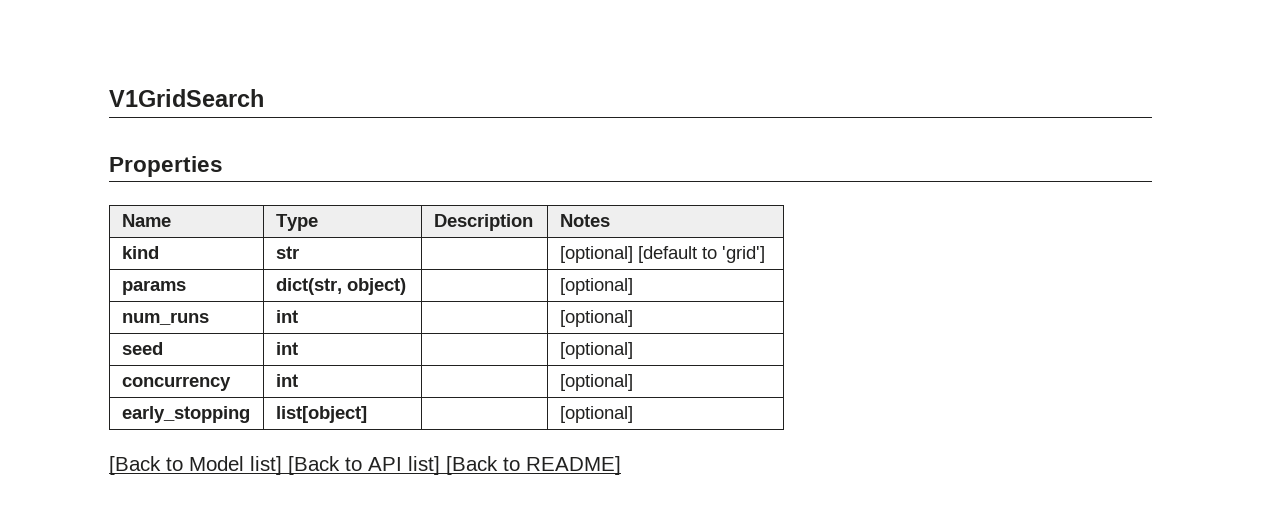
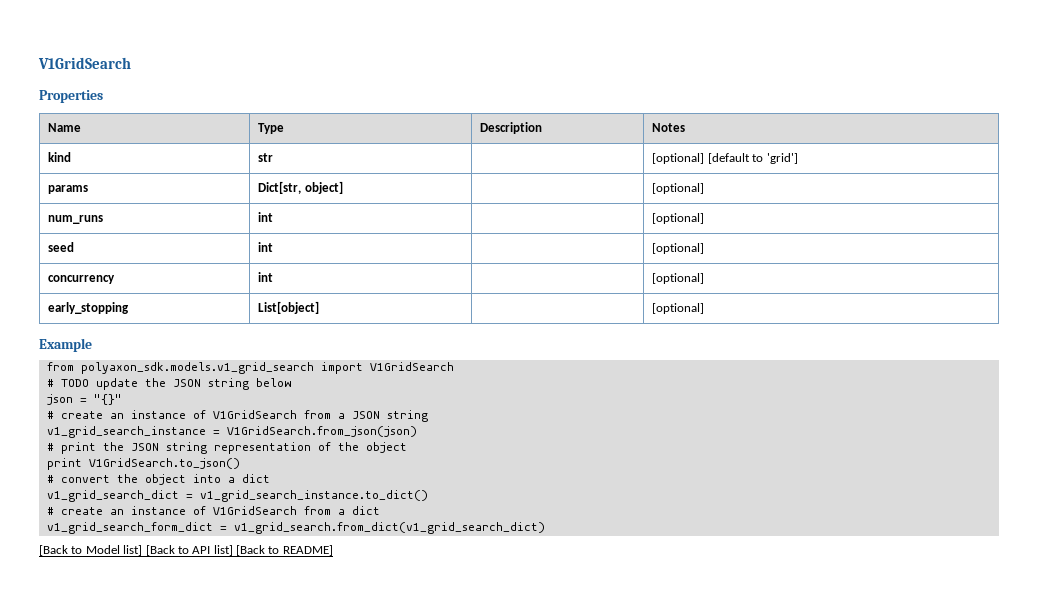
[275,278,406,295] dict(str, object) -> [258,181,343,194] Dict[str, object]
[275,406,367,423] [559,406,633,423] list[object] | | [optional] -> [258,301,320,314] [652,303,705,314] [39,338,92,352] [46,362,454,374] [46,378,292,390] [46,394,122,405] [46,410,428,422] [46,426,417,438] [46,442,407,454] [46,458,240,470] [46,474,270,485] [46,490,428,502] [46,506,380,515] [46,522,545,534] List[object] | | [optional] // Example // from polyaxon_sdk.models.v1_grid_search import V1GridSearch // # TODO update the JSON string below // json = "{}" // # create an instance of V1GridSearch from a JSON string // v1_grid_search_instance = V1GridSearch.from_json(json) // # print the JSON string representation of the object // print V1GridSearch.to_json() // # convert the object into a dict // v1_grid_search_dict = v1_grid_search_instance.to_dict() // # create an instance of V1GridSearch from a dict // v1_grid_search_form_dict = v1_grid_search.from_dict(v1_grid_search_dict)

